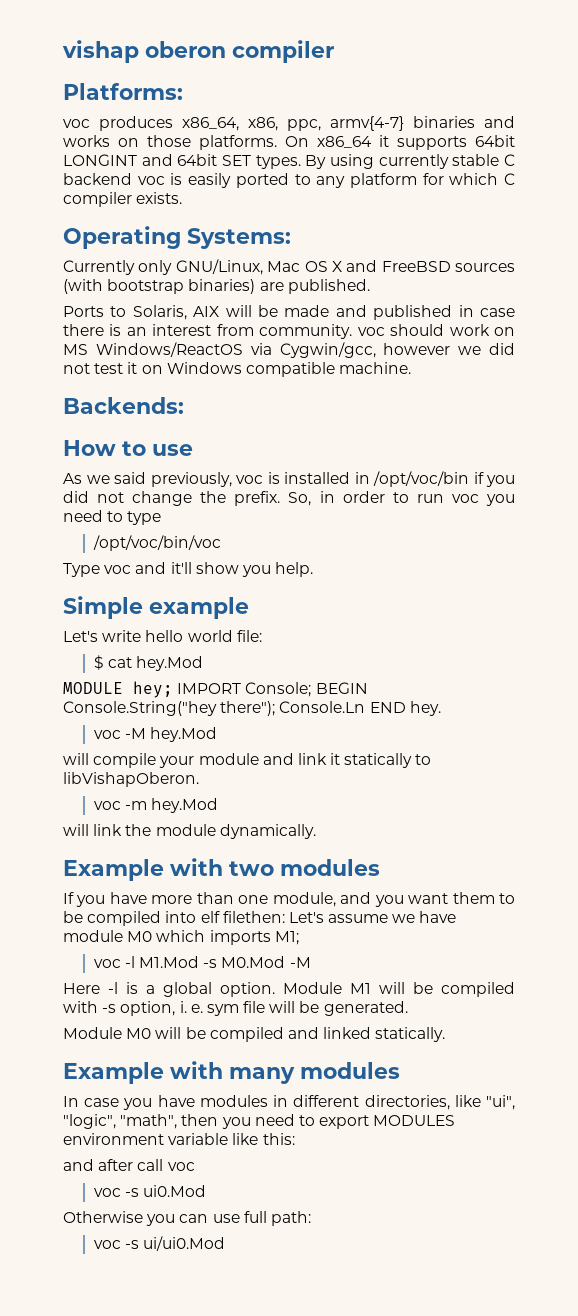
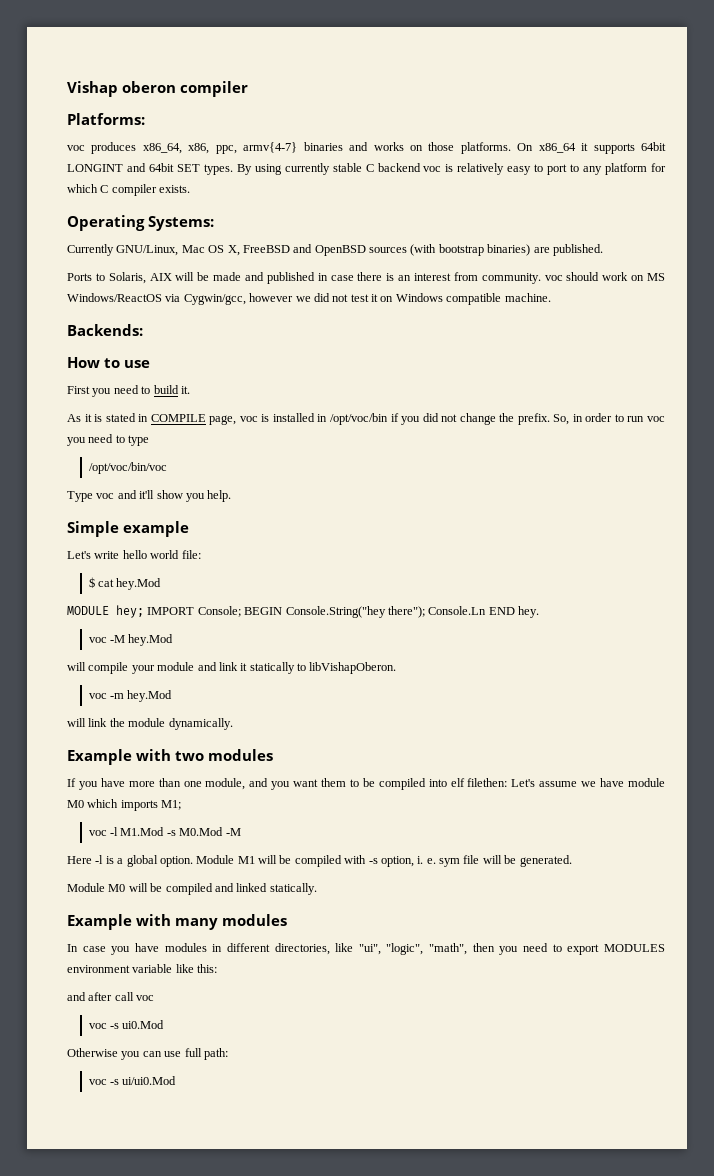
[62,40,139,63] vishap -> [67,81,118,97] Vishap
[188,173,289,188] easily ported -> [457,163,568,175] relatively easy to port
[138,260,173,275] only -> (114, 250) none
[331,260,451,272] X and FreeBSD -> [227,244,366,256] X, FreeBSD and OpenBSD
[63,472,232,487] As we said previously, -> [67,385,190,397] [67,413,237,425] First you need to build it. // As it is stated in COMPILE page,

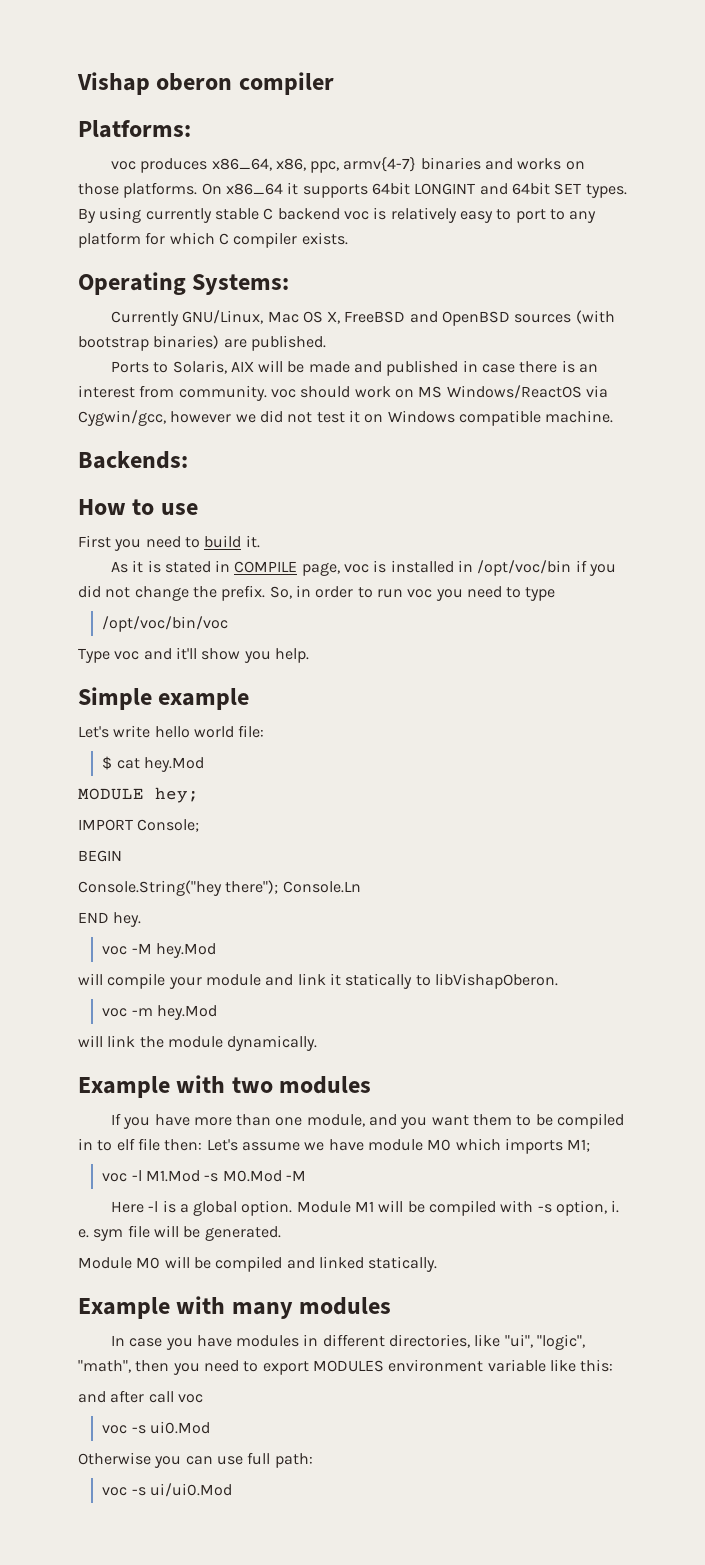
(144, 611) none -> (199, 795) //
(241, 611) none -> (200, 825) //
(283, 611) none -> (122, 856) //
(487, 610) none -> (361, 887) //
[428,778,508,787] into elf filethen: -> [78,1138,203,1151] in to elf file then:

